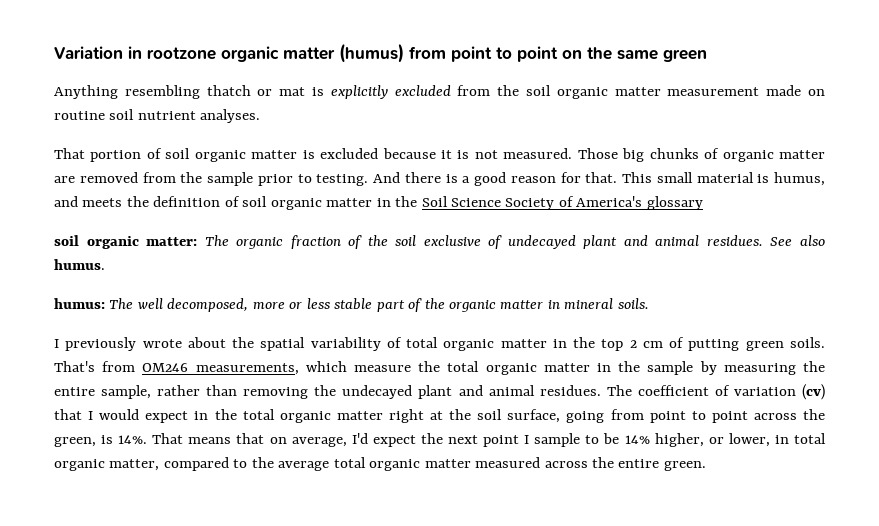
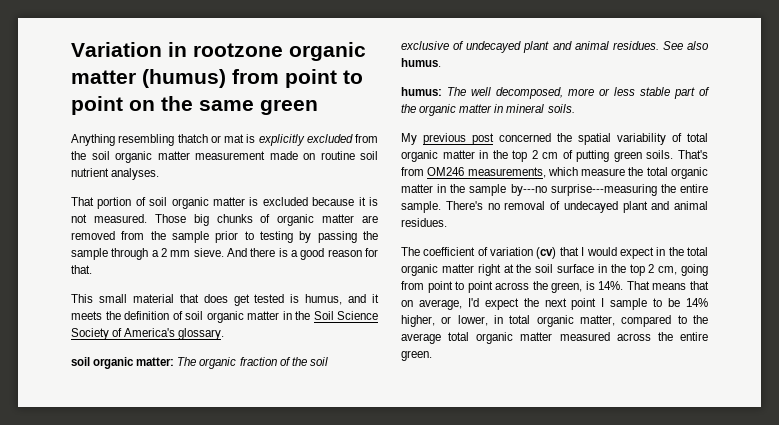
[316,174,369,186] testing. -> [260,231,379,243] [71,248,224,260] testing by passing the sample through a 2 mm sieve.
(618, 177) none -> (92, 269) //
(754, 177) none -> [179,294,285,306] that does get tested
(78, 201) none -> [372,294,379,303] it
[646,196,703,210] glossary -> [178,328,225,340] glossary.
[54,337,226,351] I previously wrote about -> [401,133,551,145] My previous post concerned
[699,361,826,375] [54,385,601,399] by measuring the entire sample, rather than removing the undecayed plant and animal residues. -> [510,184,708,196] [401,201,708,213] [401,218,447,227] by---no surprise---measuring the entire sample. There's no removal of undecayed plant and animal residues. //
[507,409,561,423] surface, -> [557,264,678,276] surface in the top 2 cm,

